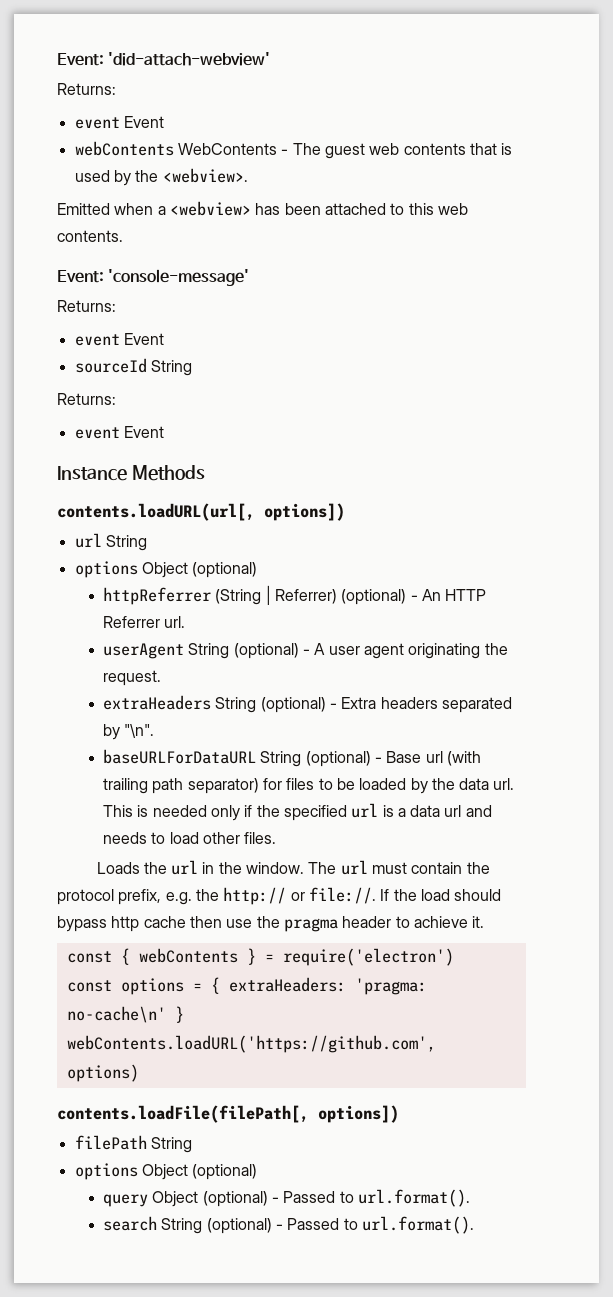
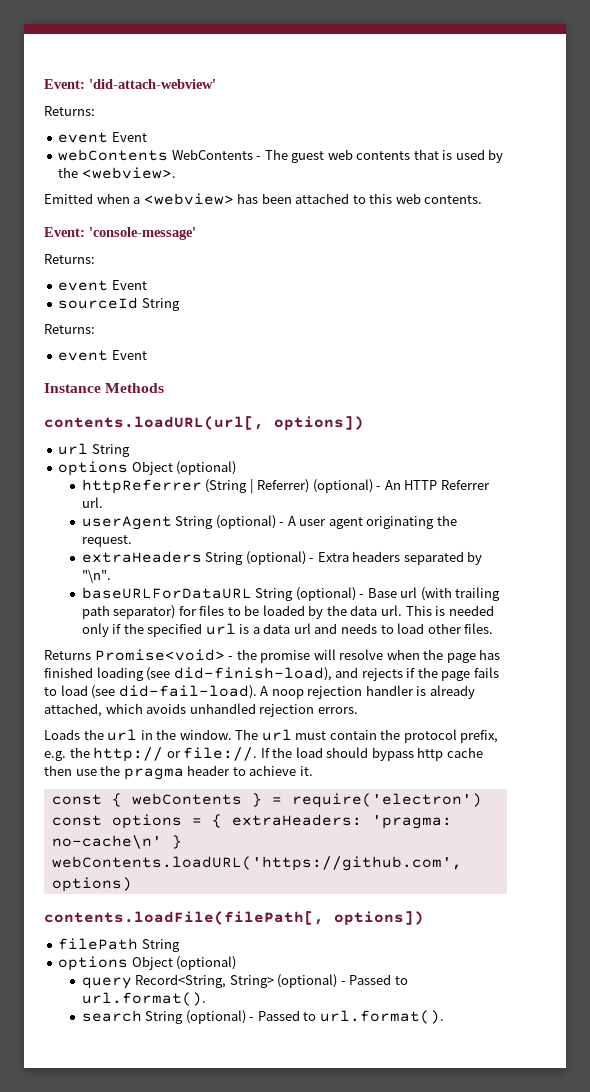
(277, 838) none -> [44,649,501,663] [44,667,499,681] [44,685,475,699] [44,703,358,717] // Returns Promise<void> - the promise will resolve when the page has finished loading (see did-finish-load), and rejects if the page fails to load (see did-fail-load). A noop rejection handler is already attached, which avoids unhandled rejection errors.
[152,1191,199,1207] Object -> [135,974,274,988] Record<String, String>

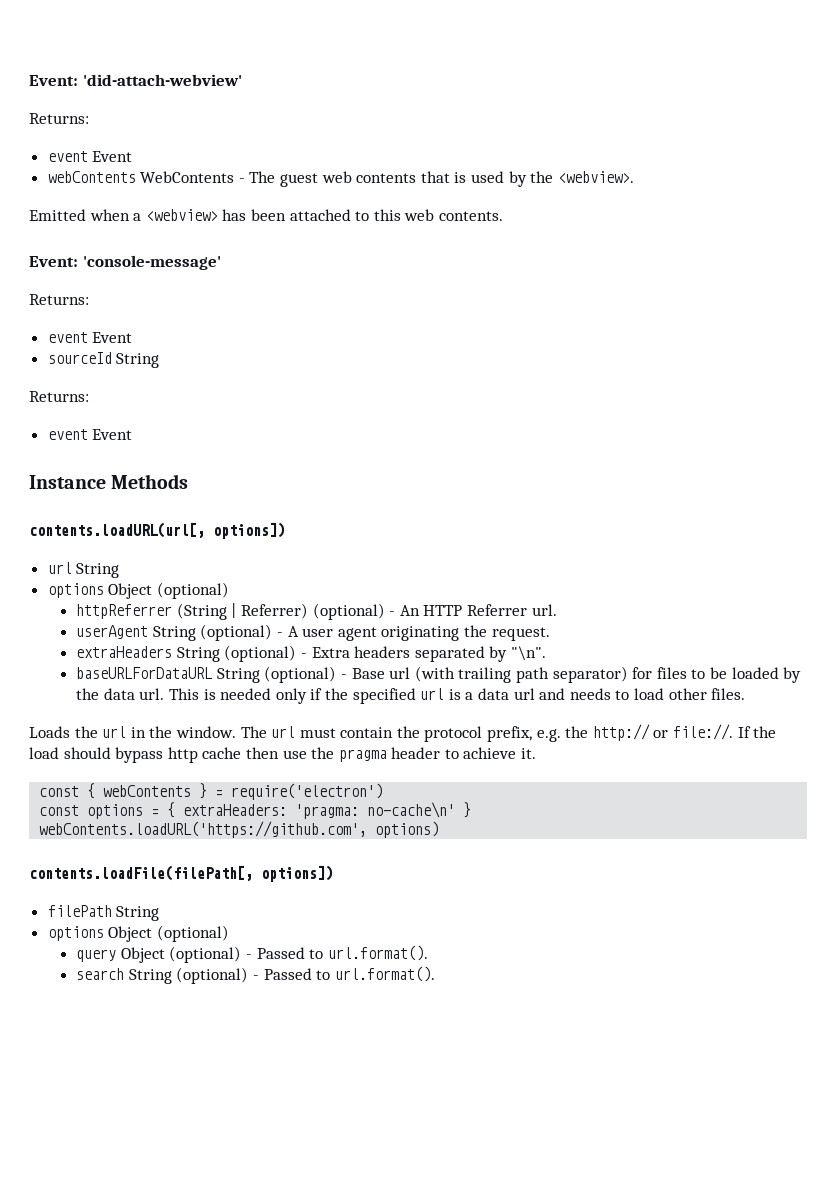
[44,649,501,663] [44,667,499,681] [44,685,475,699] [44,703,358,717] // Returns Promise<void> - the promise will resolve when the page has finished loading (see did-finish-load), and rejects if the page fails to load (see did-fail-load). A noop rejection handler is already attached, which avoids unhandled rejection errors. -> (746, 694) none
[135,974,274,988] Record<String, String> -> [120,947,165,963] Object

